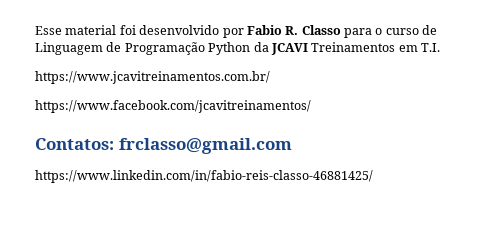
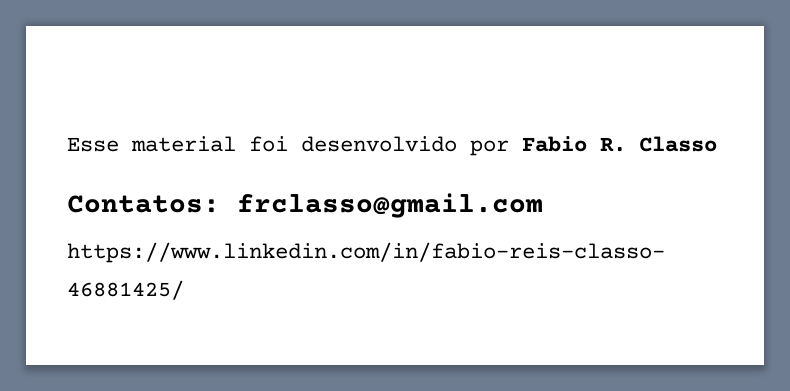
[344,25,438,38] [35,42,440,55] [35,71,270,84] [35,100,311,113] para o curso de Linguagem de Programação Python da JCAVI Treinamentos em T.I. // https://www.jcavitreinamentos.com.br/ // https://www.facebook.com/jcavitreinamentos/ -> (717, 144) none

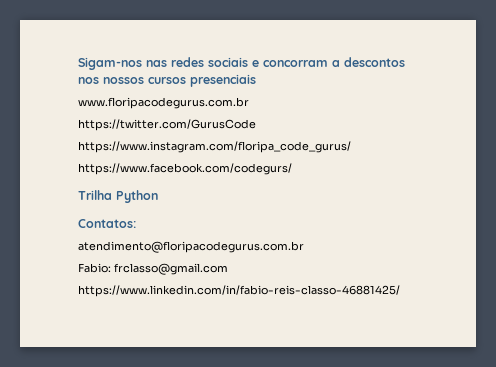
[67,136,717,156] Esse material foi desenvolvido por Fabio R. Classo -> [78,57,405,70] [78,74,256,87] [78,97,249,109] [78,119,256,131] [78,141,351,153] [78,163,292,175] [78,190,158,203] Sigam-nos nas redes sociais e concorram a descontos nos nossos cursos presenciais // www.floripacodegurus.com.br // https://twitter.com/GurusCode // https://www.instagram.com/floripa_code_gurus/ // https://www.facebook.com/codegurs/ // Trilha Python
(220, 204) none -> [78,241,304,253] [78,263,111,273] // atendimento@floripacodegurus.com.br // Fabio:

